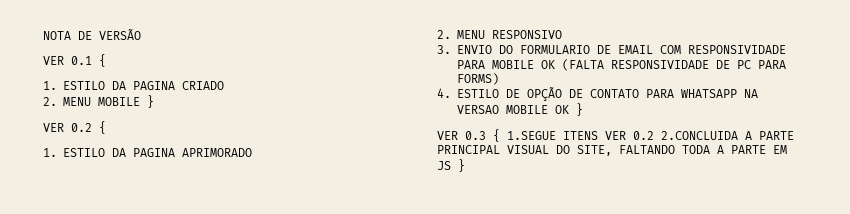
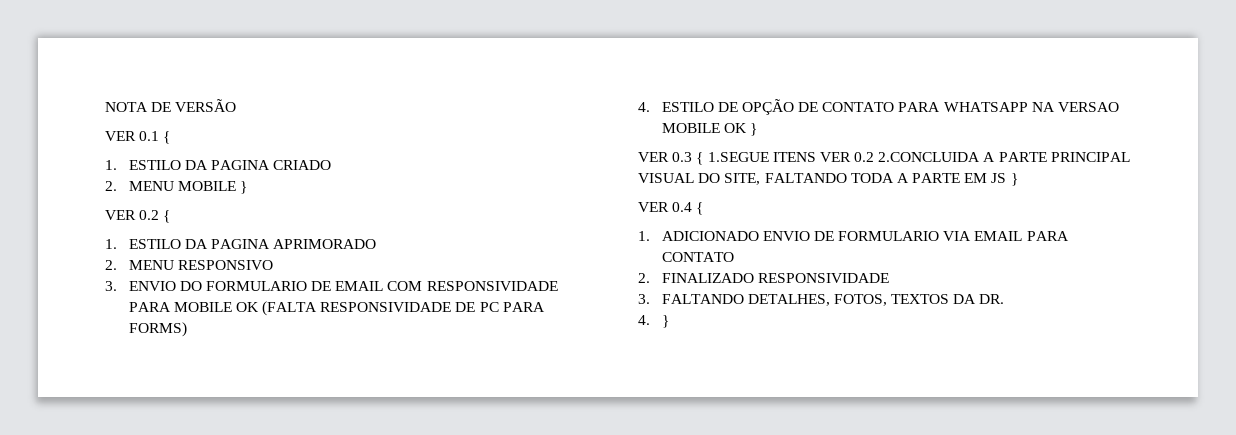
(465, 165) none -> [638,202,704,215] [638,231,1069,241] [661,252,734,262] [638,273,889,283] [638,294,1005,306] [638,315,669,328] // VER 0.4 { // 1. ADICIONADO ENVIO DE FORMULARIO VIA EMAIL PARA CONTATO // 2. FINALIZADO RESPONSIVIDADE // 3. FALTANDO DETALHES, FOTOS, TEXTOS DA DR. // 4. }

